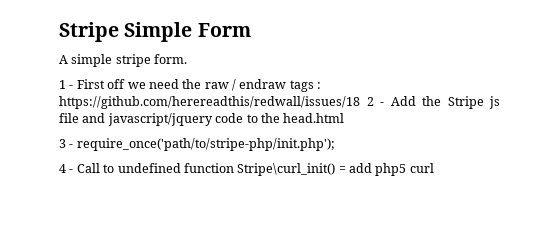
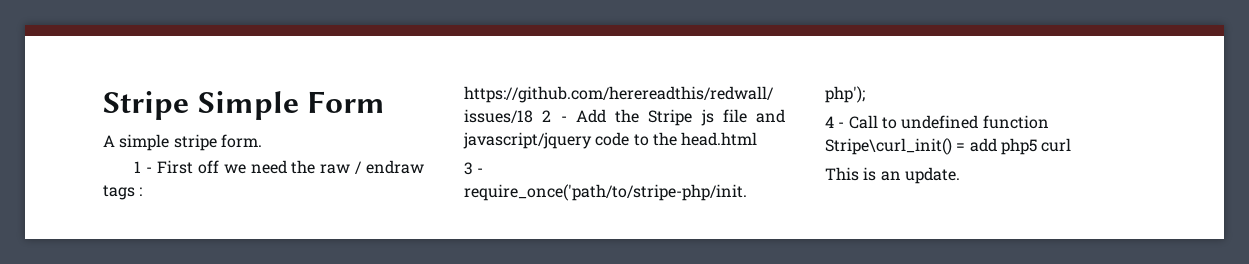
(434, 168) none -> [825,167,960,184] // This is an update.

